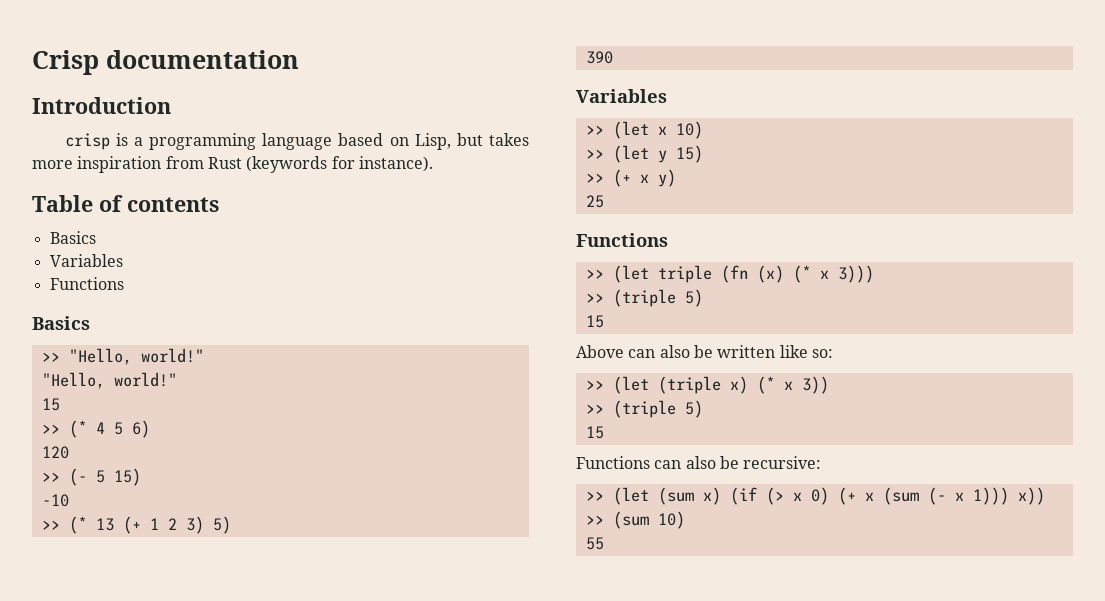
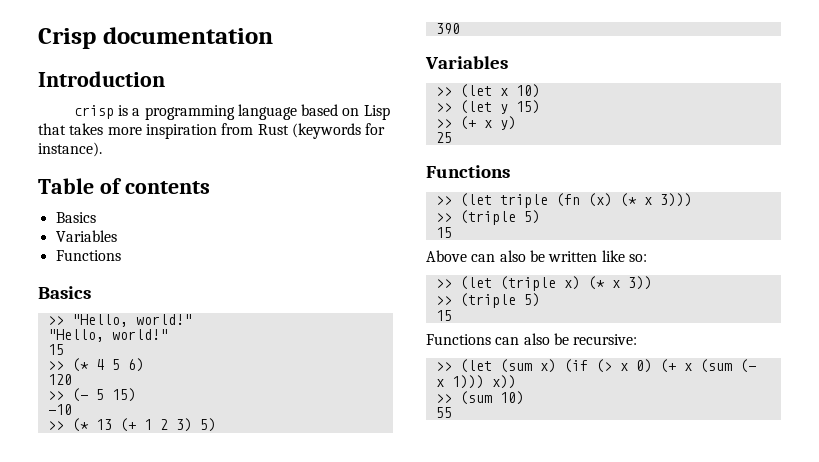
[414,133,483,150] Lisp, but -> [363,105,390,120] [38,123,66,135] Lisp that

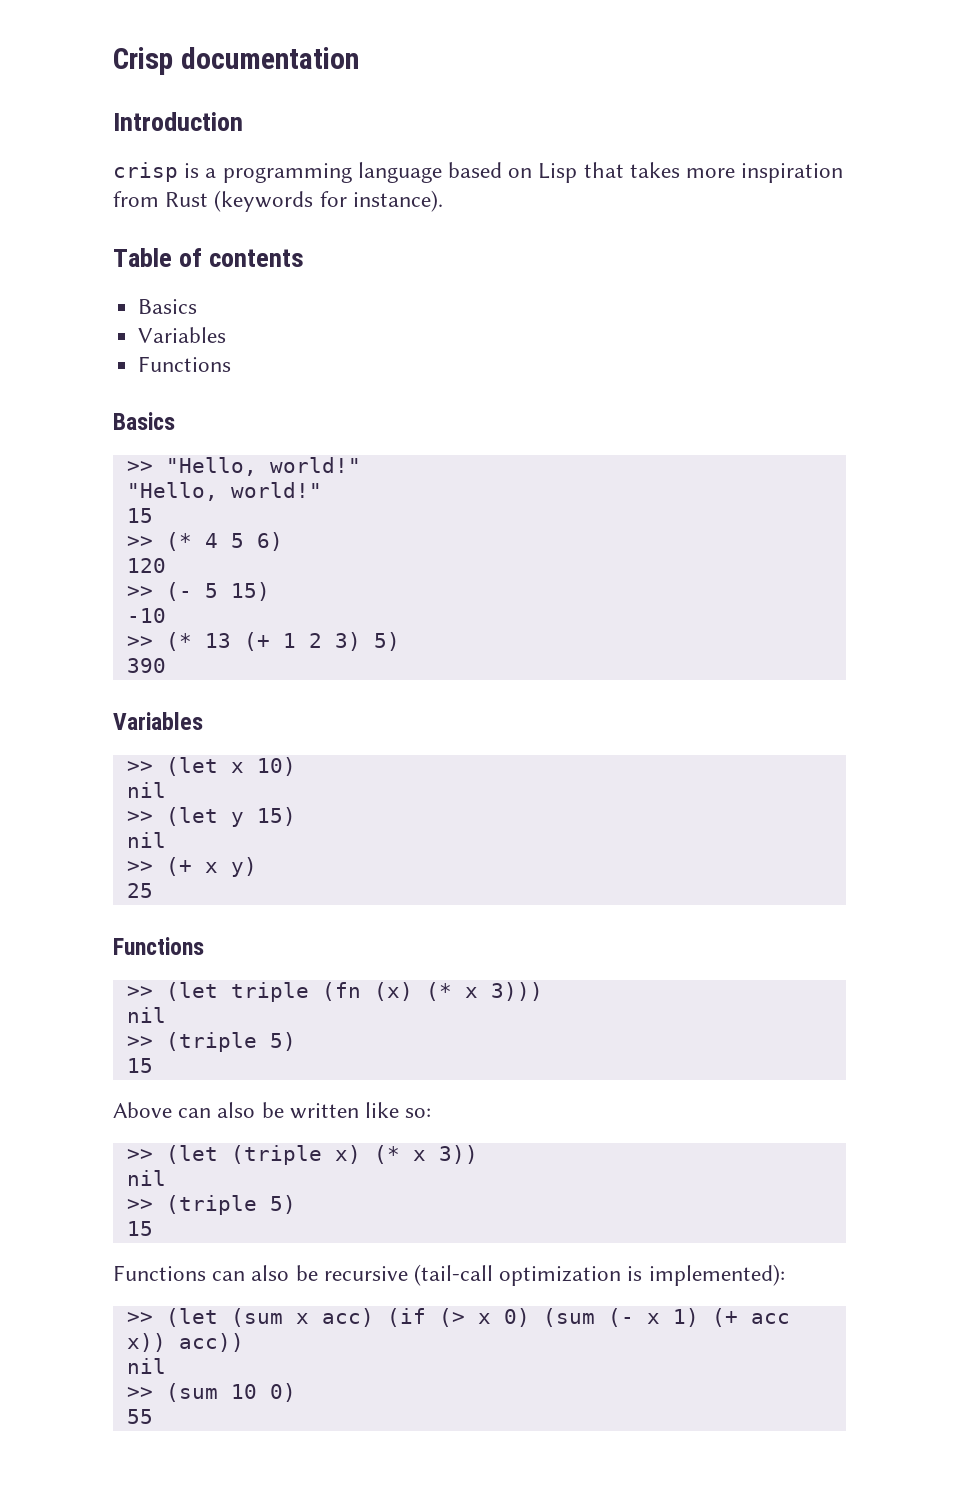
(540, 91) none -> [126,782,166,798] // nil
(540, 107) none -> [126,832,166,848] // nil
(692, 200) none -> [126,1007,166,1023] // nil
(652, 283) none -> [126,1170,166,1186] // nil
[573,334,638,345] recursive: -> [323,1264,785,1286] recursive (tail-call optimization is implemented):
[539,359,556,373] x) -> [295,1308,374,1327] x acc)
[659,359,692,373] (+ x -> (530, 1317) none
[451,375,484,389] 1))) -> [672,1308,790,1327] 1) (+ acc
(516, 382) none -> [178,1333,244,1352] [126,1358,166,1374] acc)) // nil
[499,391,524,405] 10) -> [230,1383,296,1402] 10 0)

